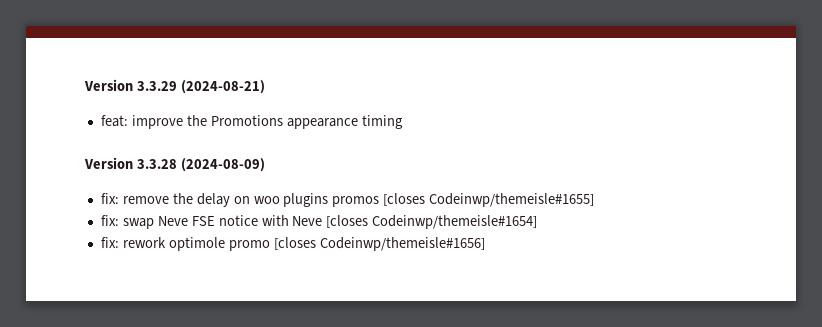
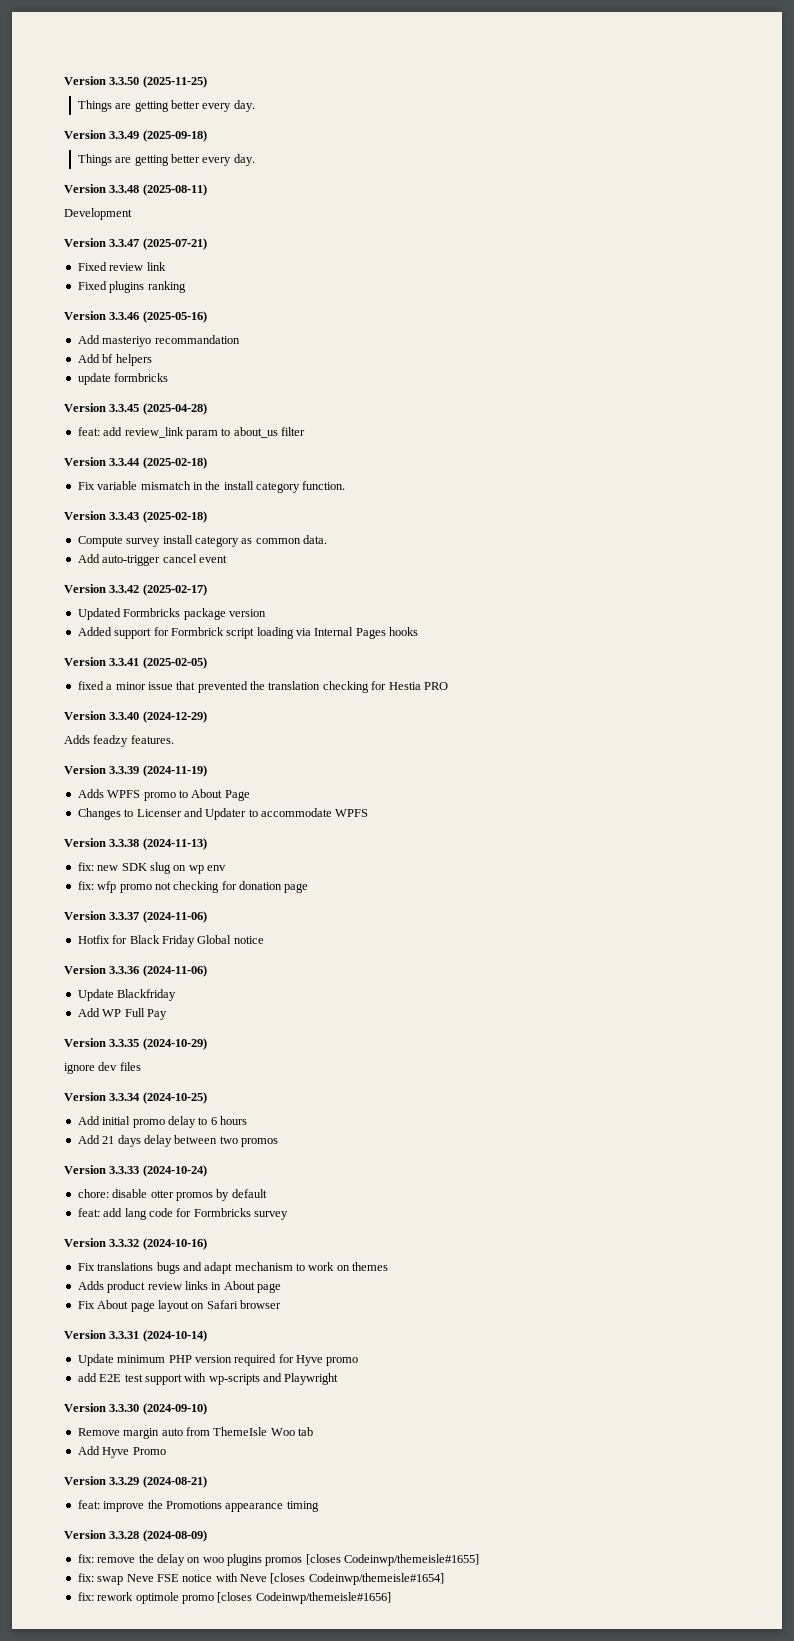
[84,79,133,91] Version -> [64,76,207,88] [77,100,255,112] [64,130,207,142] [77,154,255,166] [64,184,207,196] [64,208,132,220] [64,238,207,250] [77,262,166,271] [77,281,186,293] [64,311,207,323] [77,335,240,347] [77,354,152,366] [77,373,169,385] [64,403,207,415] [77,427,305,439] [64,457,207,469] [77,481,346,493] [64,511,207,523] [77,535,327,547] [77,554,227,566] [64,584,207,596] [77,608,266,620] [77,627,419,639] [64,657,207,669] [77,681,448,693] [64,711,207,723] [64,735,174,747] [64,765,207,777] [77,789,250,801] [77,808,369,820] [64,838,207,850] [77,862,226,874] [77,881,309,893] [64,911,207,923] [77,935,264,947] [64,965,207,977] [77,989,177,1001] [77,1008,167,1020] [64,1038,207,1050] [64,1062,141,1074] [64,1092,207,1104] [77,1116,247,1128] [77,1135,278,1147] [64,1165,207,1177] [77,1189,267,1201] [77,1208,288,1220] [64,1238,207,1250] [77,1262,389,1274] [77,1281,281,1293] [77,1300,281,1312] [64,1330,207,1342] [77,1354,359,1366] [77,1373,339,1385] [64,1403,207,1415] [77,1427,313,1439] [77,1446,166,1458] [64,1476,106,1485] Version 3.3.50 (2025-11-25) // Things are getting better every day. // Version 3.3.49 (2025-09-18) // Things are getting better every day. // Version 3.3.48 (2025-08-11) // Development // Version 3.3.47 (2025-07-21) // Fixed review link // Fixed plugins ranking // Version 3.3.46 (2025-05-16) // Add masteriyo recommandation // Add bf helpers // update formbricks // Version 3.3.45 (2025-04-28) // feat: add review_link param to about_us filter // Version 3.3.44 (2025-02-18) // Fix variable mismatch in the install category function. // Version 3.3.43 (2025-02-18) // Compute survey install category as common data. // Add auto-trigger cancel event // Version 3.3.42 (2025-02-17) // Updated Formbricks package version // Added support for Formbrick script loading via Internal Pages hooks // Version 3.3.41 (2025-02-05) // fixed a minor issue that prevented the translation checking for Hestia PRO // Version 3.3.40 (2024-12-29) // Adds feadzy features. // Version 3.3.39 (2024-11-19) // Adds WPFS promo to About Page // Changes to Licenser and Updater to accommodate WPFS // Version 3.3.38 (2024-11-13) // fix: new SDK slug on wp env // fix: wfp promo not checking for donation page // Version 3.3.37 (2024-11-06) // Hotfix for Black Friday Global notice // Version 3.3.36 (2024-11-06) // Update Blackfriday // Add WP Full Pay // Version 3.3.35 (2024-10-29) // ignore dev files // Version 3.3.34 (2024-10-25) // Add initial promo delay to 6 hours // Add 21 days delay between two promos // Version 3.3.33 (2024-10-24) // chore: disable otter promos by default // feat: add lang code for Formbricks survey // Version 3.3.32 (2024-10-16) // Fix translations bugs and adapt mechanism to work on themes // Adds product review links in About page // Fix About page layout on Safari browser // Version 3.3.31 (2024-10-14) // Update minimum PHP version required for Hyve promo // add E2E test support with wp-scripts and Playwright // Version 3.3.30 (2024-09-10) // Remove margin auto from ThemeIsle Woo tab // Add Hyve Promo // Version

